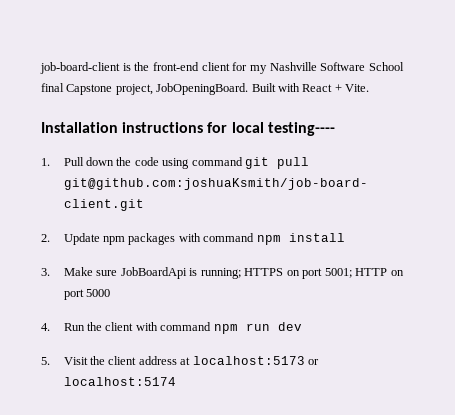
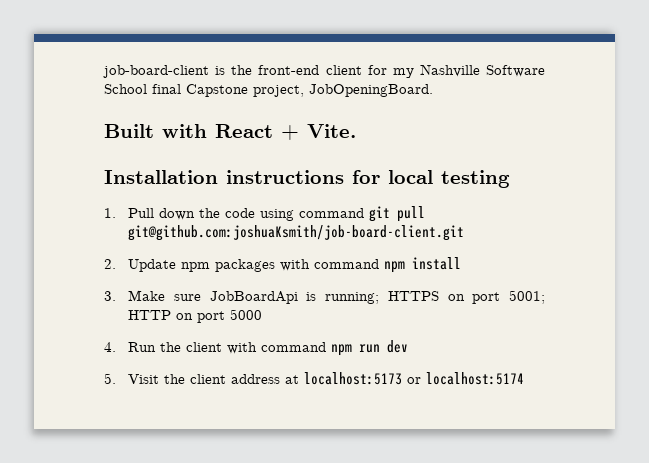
(249, 89) none -> (433, 90) //
[267,122,335,136] testing---- -> [441,170,510,188] testing

